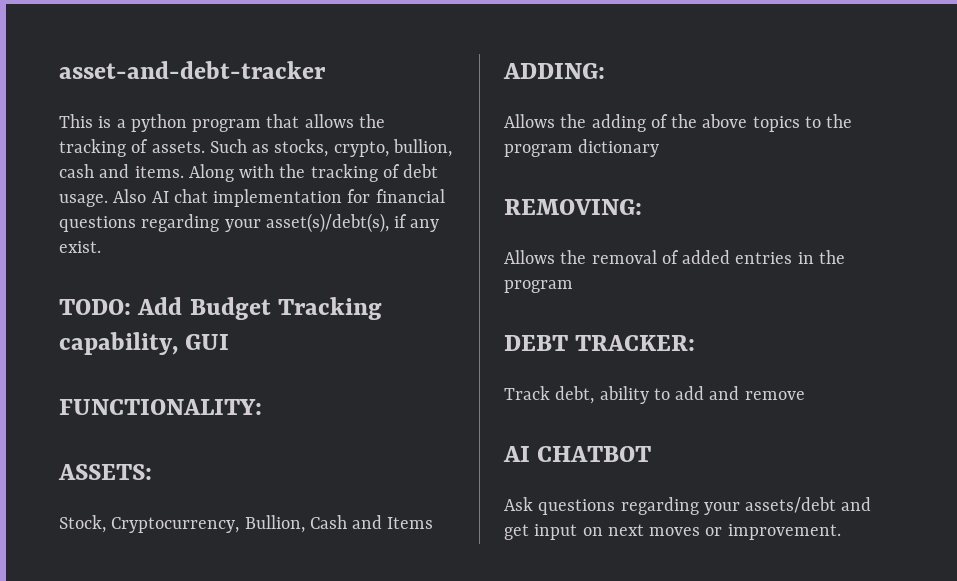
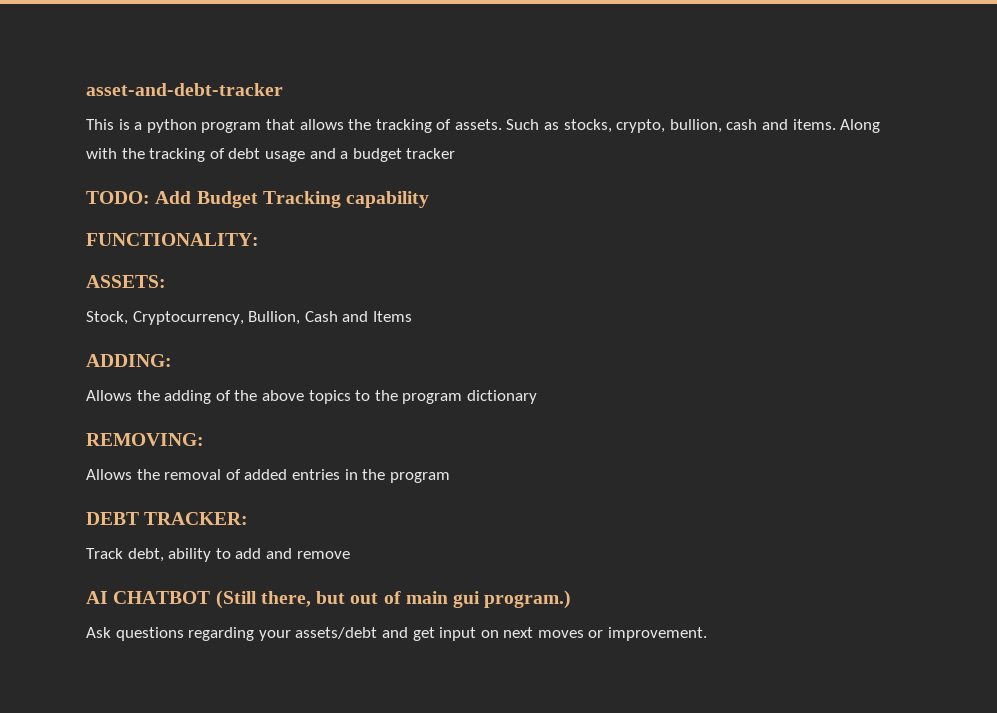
[59,189,445,207] [59,213,440,233] [59,241,101,253] usage. Also AI chat implementation for financial questions regarding your asset(s)/debt(s), if any exist. -> [264,148,456,162] usage and a budget tracker
[59,332,230,355] capability, GUI -> [346,191,430,208] capability
(652, 454) none -> [215,590,572,609] (Still there, but out of main gui program.)

